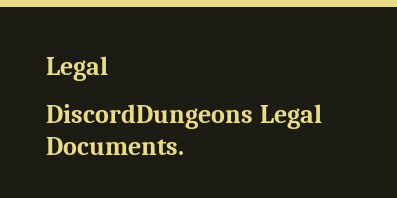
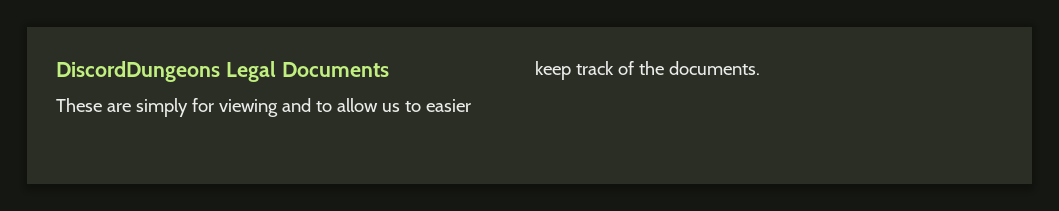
[46,56,108,81] Legal // -> (56, 71) none
[46,137,184,155] Documents. -> [281,62,389,77] [56,98,471,117] [535,61,760,80] Documents // These are simply for viewing and to allow us to easier keep track of the documents.

